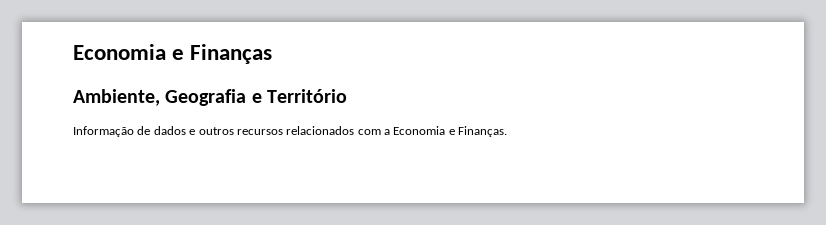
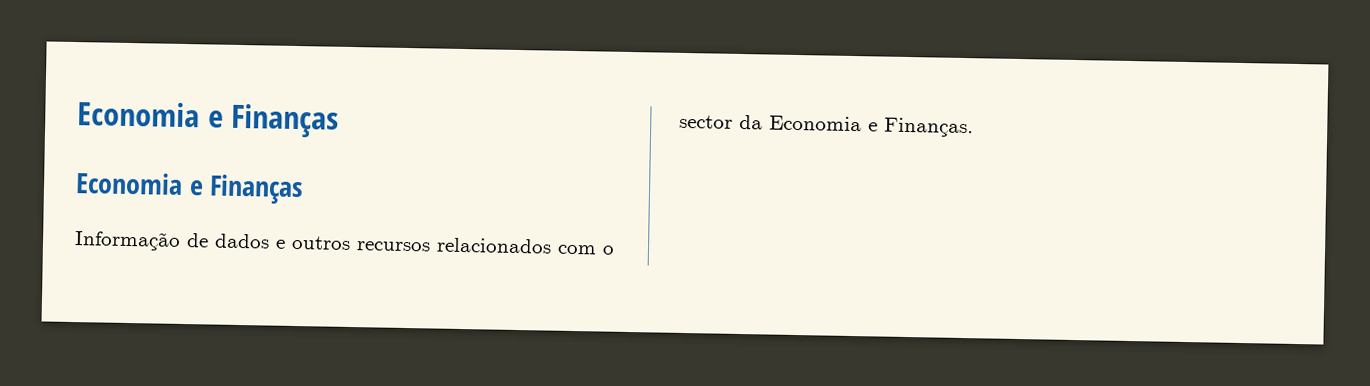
[73,44,273,64] [73,89,347,106] Economia e Finanças // Ambiente, Geografia e Território -> [77,101,340,138] [75,172,304,205] Economia e Finanças // Economia e Finanças
[384,129,390,135] a -> [602,245,615,255] [679,114,763,130] o sector da

